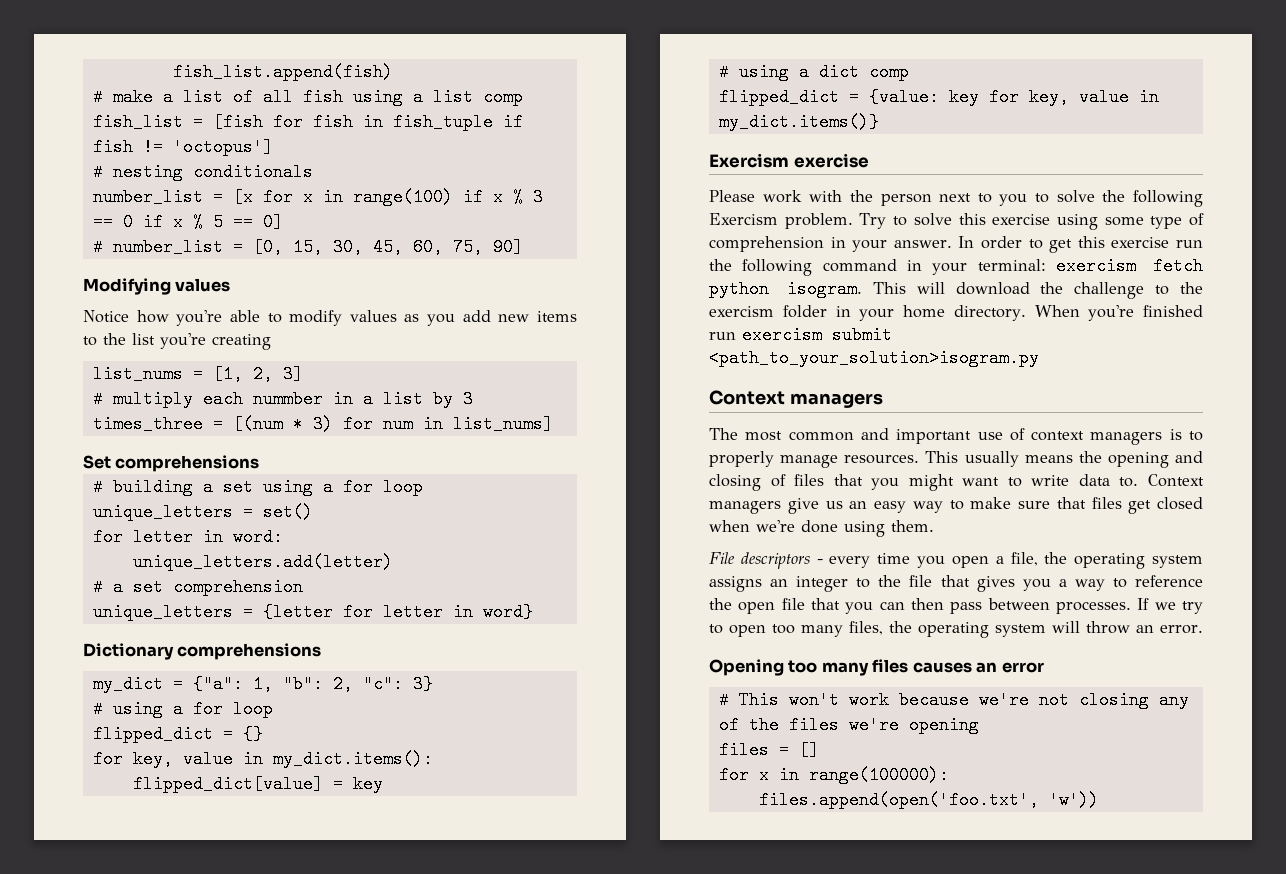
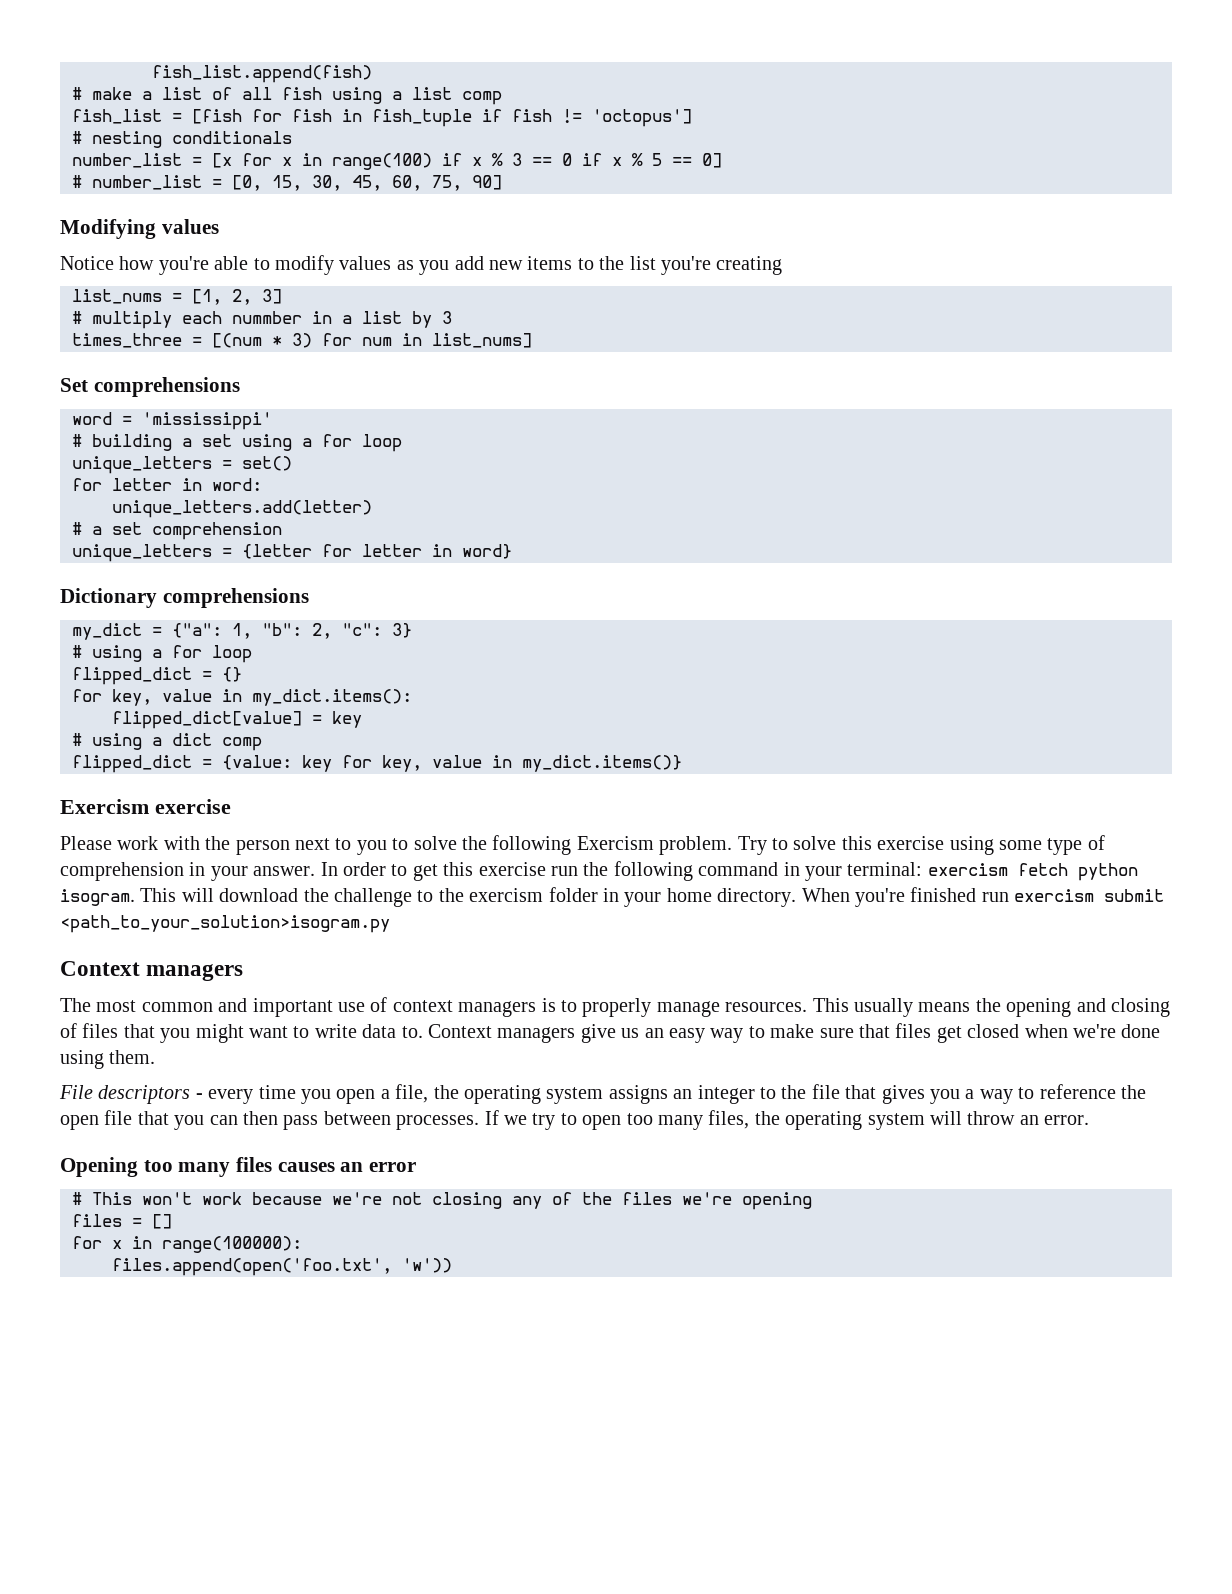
(260, 463) none -> [72,412,272,430] // word = 'mississippi'

